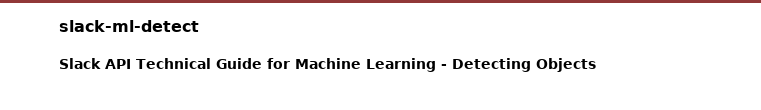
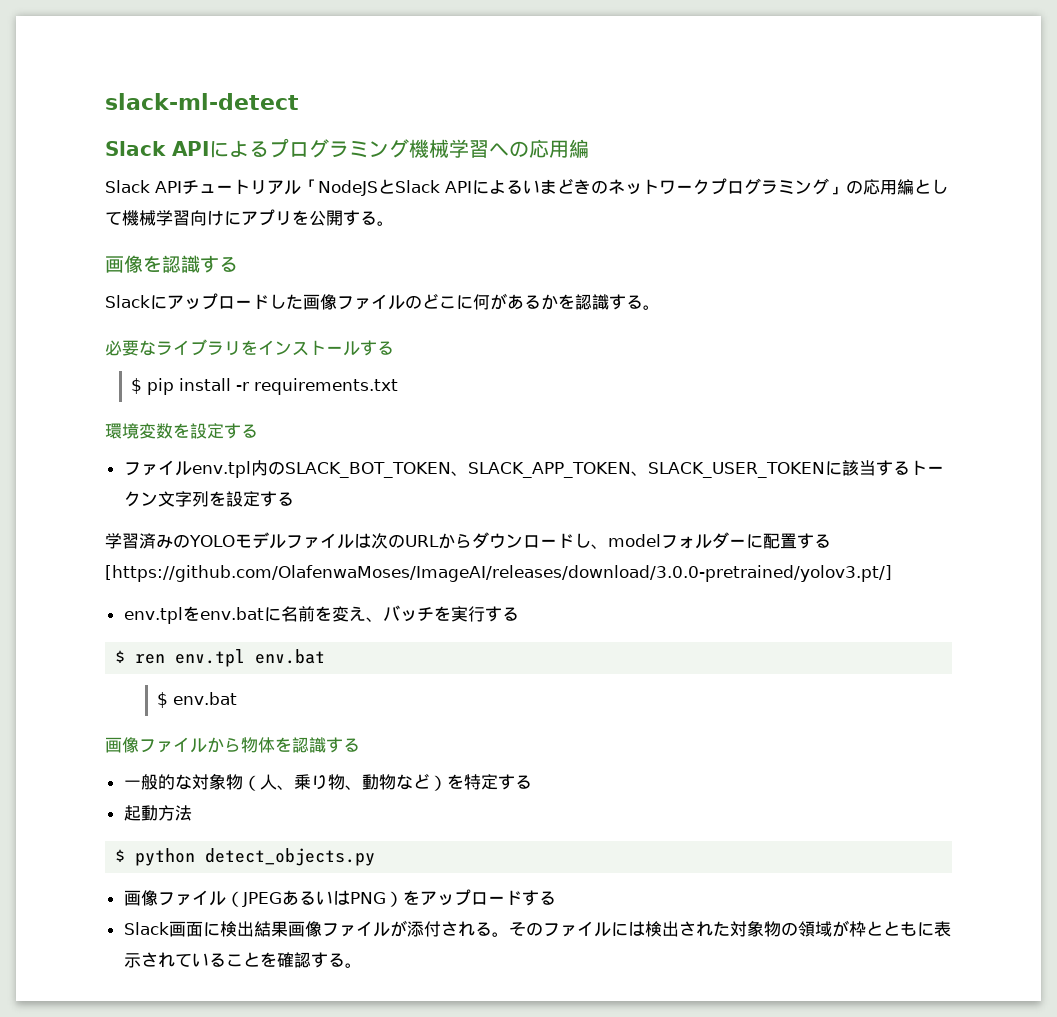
[136,58,596,72] Technical Guide for Machine Learning - Detecting Objects -> [209,138,589,158] [105,178,948,196] [105,209,394,226] [105,255,238,273] [105,293,660,310] [105,339,394,356] [131,378,399,395] [105,423,258,439] [123,460,944,478] [123,491,294,507] [105,532,831,549] [105,565,892,582] [123,605,519,624] [115,649,326,667] [157,692,238,708] [105,737,360,753] [123,773,532,791] [123,805,192,821] [115,848,376,866] [123,889,556,907] [123,920,951,937] [123,952,362,968] によるプログラミング機械学習への応用編 // Slack APIチュートリアル「NodeJSとSlack APIによるいまどきのネットワークプログラミング」の応用編として機械学習向けにアプリを公開する。 // 画像を認識する // Slackにアップロードした画像ファイルのどこに何があるかを認識する。 // 必要なライブラリをインストールする // $ pip install -r requirements.txt // 環境変数を設定する // ファイルenv.tpl内のSLACK_BOT_TOKEN、SLACK_APP_TOKEN、SLACK_USER_TOKENに該当するトークン文字列を設定する // 学習済みのYOLOモデルファイルは次のURLからダウンロードし、modelフォルダーに配置する[https://github.com/OlafenwaMoses/ImageAI/releases/download/3.0.0-pretrained/yolov3.pt/] // env.tplをenv.batに名前を変え、バッチを実行する // $ ren env.tpl env.bat // $ env.bat // 画像ファイルから物体を認識する // 一般的な対象物（人、乗り物、動物など）を特定する // 起動方法 // $ python detect_objects.py // 画像ファイル（JPEGあるいはPNG）をアップロードする // Slack画面に検出結果画像ファイルが添付される。そのファイルには検出された対象物の領域が枠とともに表示されていることを確認する。

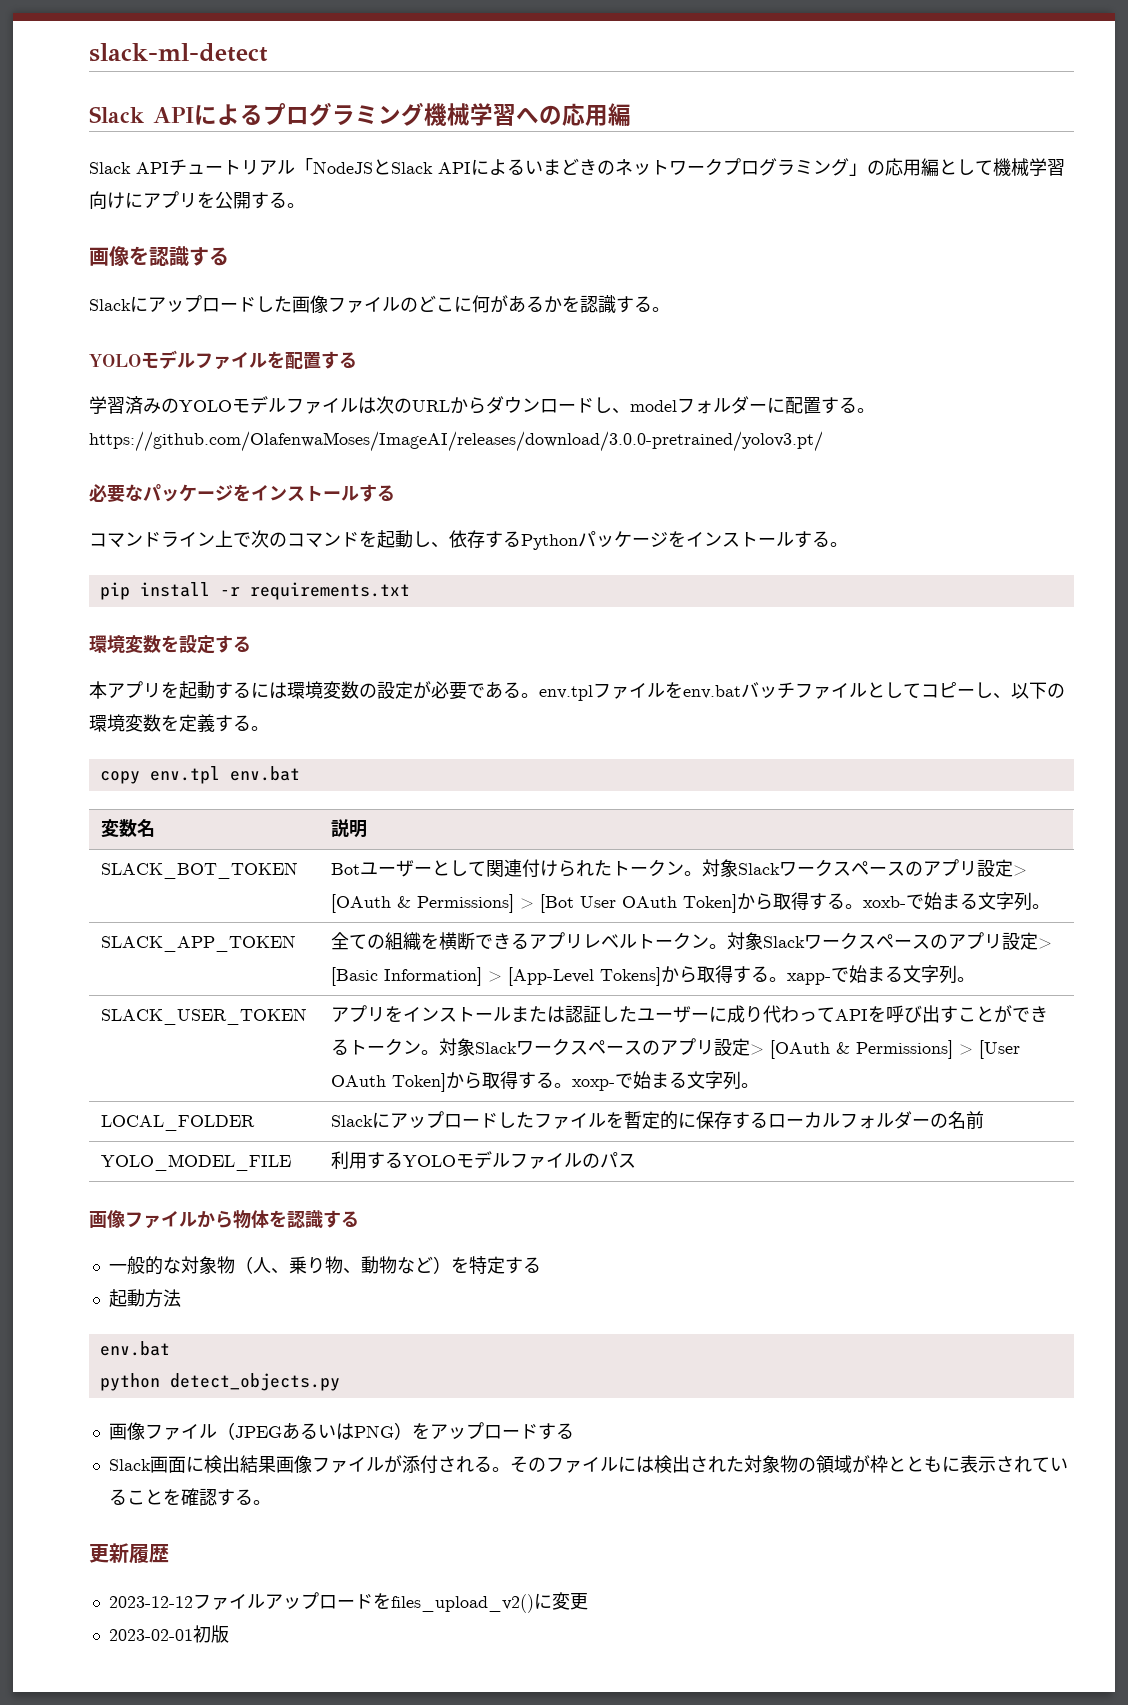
[105,339,394,356] [131,378,399,395] [105,423,258,439] [123,460,944,478] [123,491,260,507] 必要なライブラリをインストールする // $ pip install -r requirements.txt // 環境変数を設定する // ファイルenv.tpl内のSLACK_BOT_TOKEN、SLACK_APP_TOKEN、SLACK_USER_TOKENに該当するトークン文字列を設定 -> [89,350,321,370] YOLOモデルファイルを配置
[105,565,892,582] [123,605,519,624] [115,650,166,664] [https://github.com/OlafenwaMoses/ImageAI/releases/download/3.0.0-pretrained/yolov3.pt/] // env.tplをenv.batに名前を変え、バッチを実行する // $ ren -> [857,408,875,413] [89,431,823,452] [89,484,395,502] [89,530,848,550] [99,582,410,600] [89,635,251,654] [89,681,1065,701] [89,714,269,732] [99,771,140,784] 。https://github.com/OlafenwaMoses/ImageAI/releases/download/3.0.0-pretrained/yolov3.pt/ // 必要なパッケージをインストールする // コマンドライン上で次のコマンドを起動し、依存するPythonパッケージをインストールする。 // pip install -r requirements.txt // 環境変数を設定する // 本アプリを起動するには環境変数の設定が必要である。env.tplファイルをenv.batバッチファイルとしてコピーし、以下の環境変数を定義する。 // copy
[157,692,238,708] // $ env.bat -> [100,819,155,838] [330,819,367,838] [100,862,298,879] [330,859,1027,878] [330,892,1050,913] [100,935,296,952] [330,932,1052,951] [330,965,975,986] [100,1008,307,1025] [330,1005,1048,1023] [330,1038,1020,1059] [330,1071,759,1092] [100,1115,255,1131] [330,1111,984,1130] [100,1154,291,1171] [330,1151,636,1169] // 変数名 | 説明 // SLACK_BOT_TOKEN | Botユーザーとして関連付けられたトークン。対象Slackワークスペースのアプリ設定> [OAuth & Permissions] > [Bot User OAuth Token]から取得する。xoxb-で始まる文字列。 // SLACK_APP_TOKEN | 全ての組織を横断できるアプリレベルトークン。対象Slackワークスペースのアプリ設定> [Basic Information] > [App-Level Tokens]から取得する。xapp-で始まる文字列。 // SLACK_USER_TOKEN | アプリをインストールまたは認証したユーザーに成り代わってAPIを呼び出すことができるトークン。対象Slackワークスペースのアプリ設定> [OAuth & Permissions] > [User OAuth Token]から取得する。xoxp-で始まる文字列。 // LOCAL_FOLDER | Slackにアップロードしたファイルを暫定的に保存するローカルフォルダーの名前 // YOLO_MODEL_FILE | 利用するYOLOモデルファイルのパス
[115,849,126,862] $ -> [99,1341,170,1356] env.bat //
(362, 965) none -> [89,1543,169,1564] [108,1592,588,1613] [108,1625,229,1643] // 更新履歴 // 2023-12-12ファイルアップロードをfiles_upload_v2()に変更 // 2023-02-01初版

